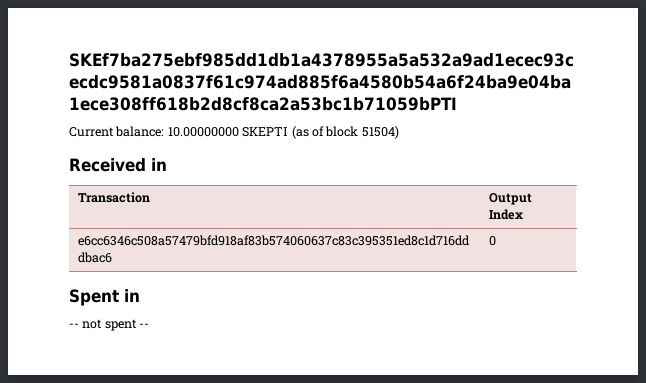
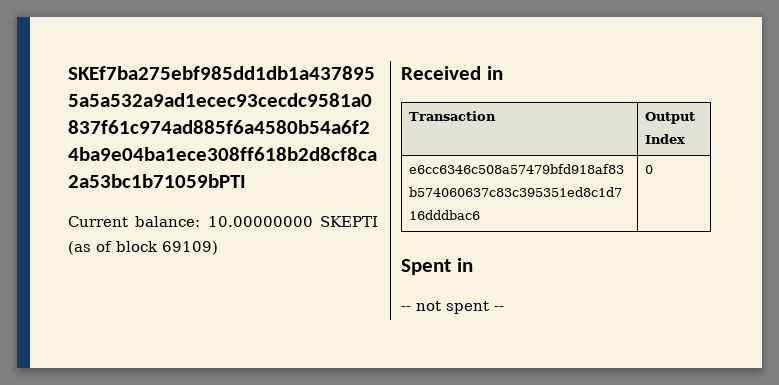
[361,126,399,139] 51504) -> [162,241,218,255] 69109)

